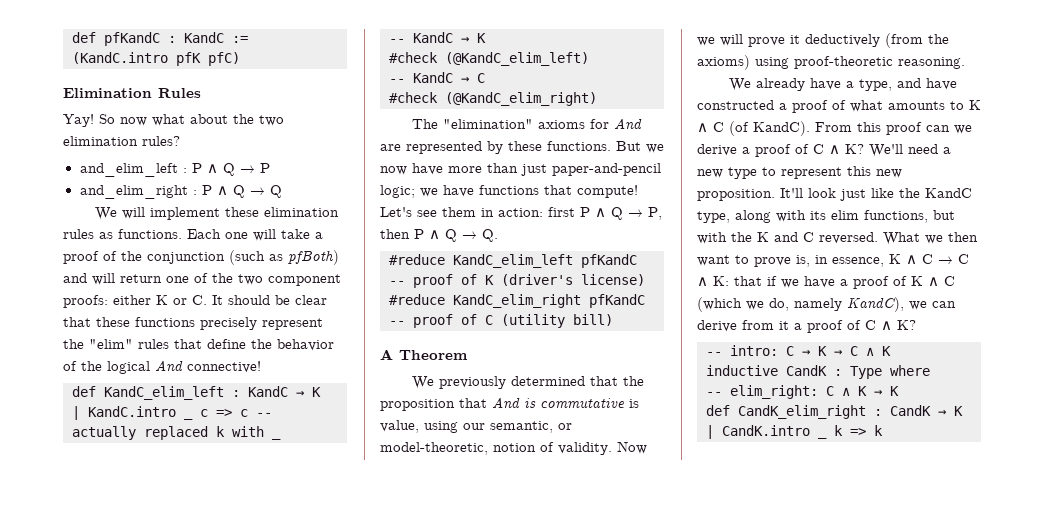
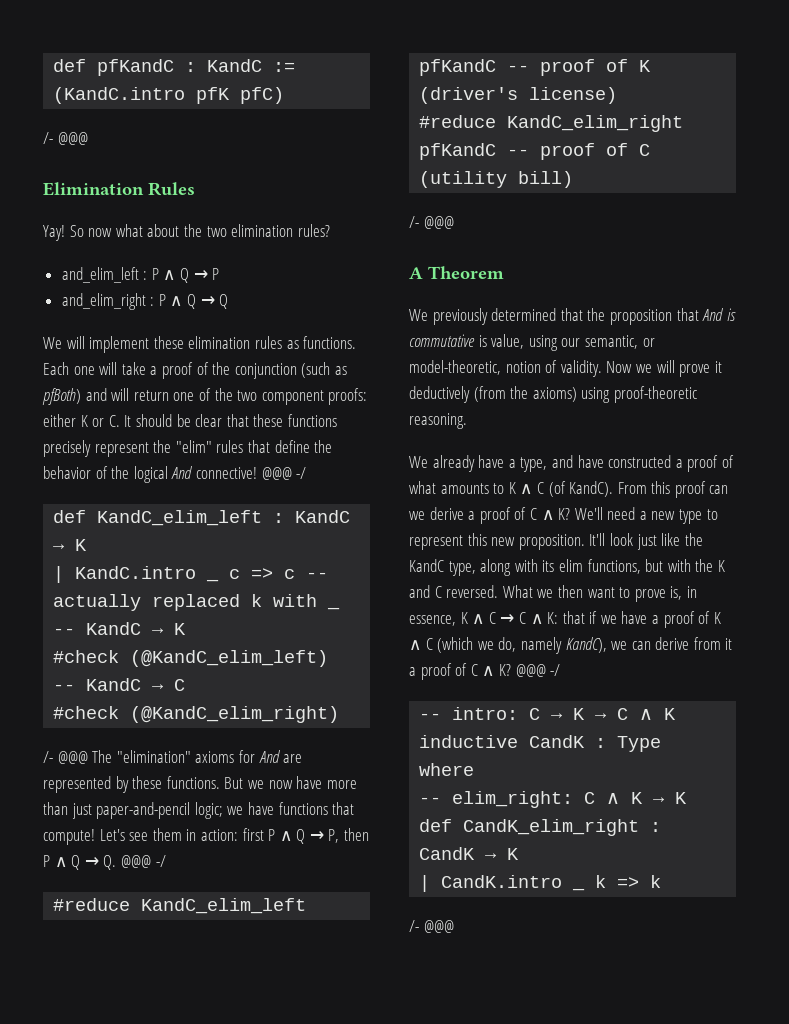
(240, 59) none -> [43,132,88,145] // /- @@@
(261, 367) none -> [261,467,307,480] @@@ -/
(597, 99) none -> [43,751,88,764] /- @@@
(498, 235) none -> [120,855,166,868] @@@ -/
(613, 320) none -> [409,216,454,229] // /- @@@
(916, 325) none -> [515,664,561,677] @@@ -/
(883, 430) none -> [409,920,454,933] // /- @@@

